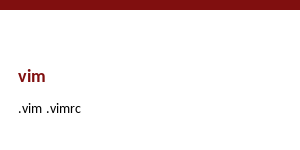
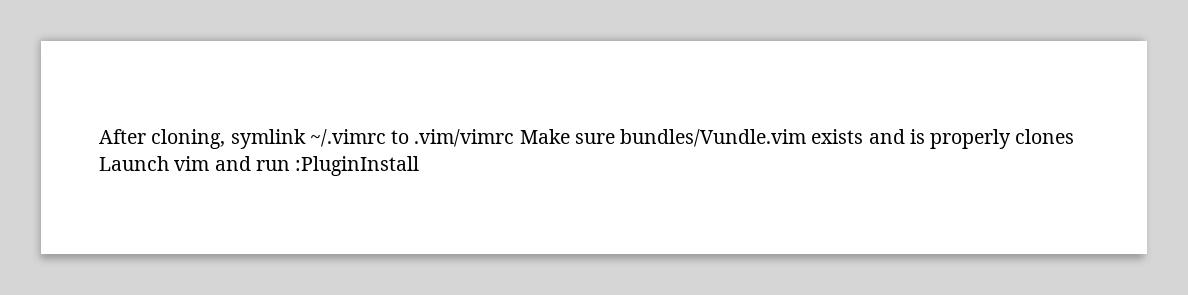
[18,69,46,82] [18,103,81,113] vim // .vim .vimrc -> [99,129,1075,149] [99,156,420,176] After cloning, symlink ~/.vimrc to .vim/vimrc Make sure bundles/Vundle.vim exists and is properly clones Launch vim and run :PluginInstall

